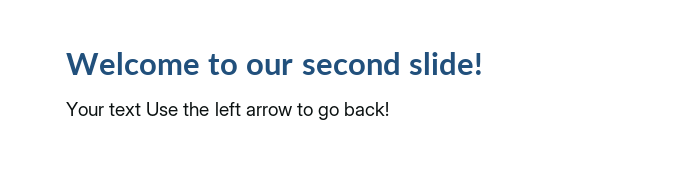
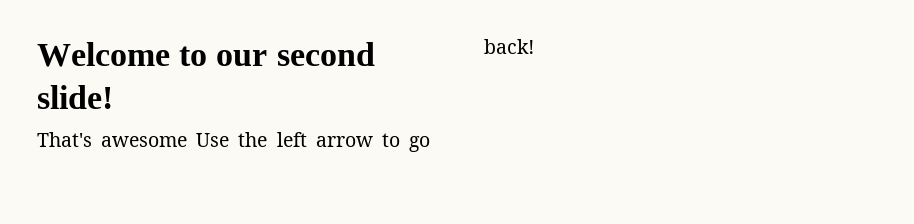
[66,102,142,116] Your text -> [37,132,188,147] That's awesome

